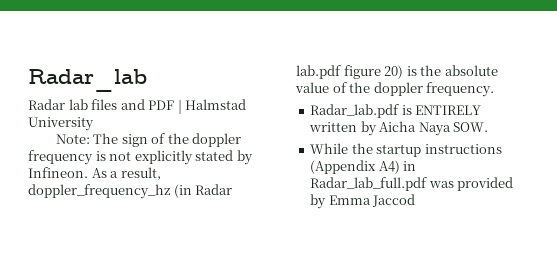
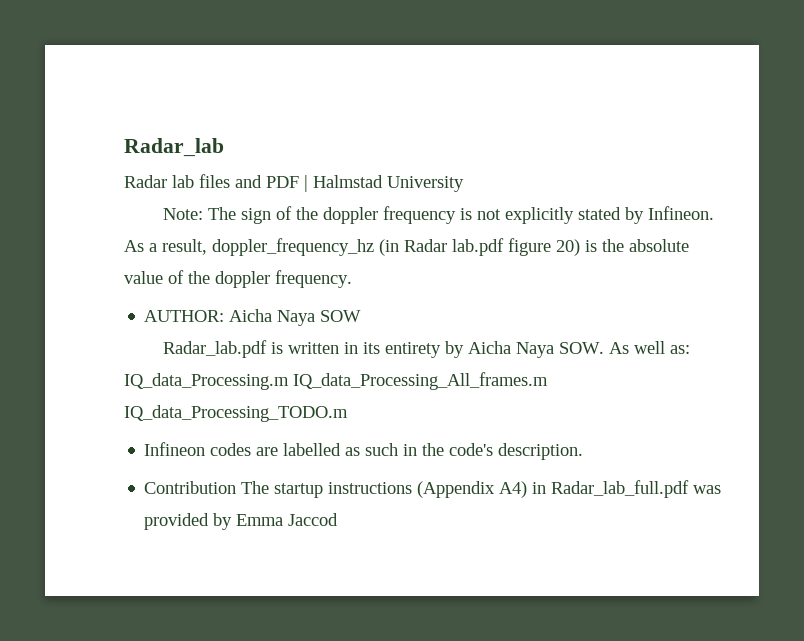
[310,104,482,118] [309,121,489,136] [310,143,373,154] Radar_lab.pdf is ENTIRELY written by Aicha Naya SOW. // While the -> [144,309,362,326] [162,340,690,358] [124,372,548,390] [124,405,348,422] [144,442,584,460] [144,481,270,494] AUTHOR: Aicha Naya SOW // Radar_lab.pdf is written in its entirety by Aicha Naya SOW. As well as: IQ_data_Processing.m IQ_data_Processing_All_frames.m IQ_data_Processing_TODO.m // Infineon codes are labelled as such in the code's description. // Contribution The

